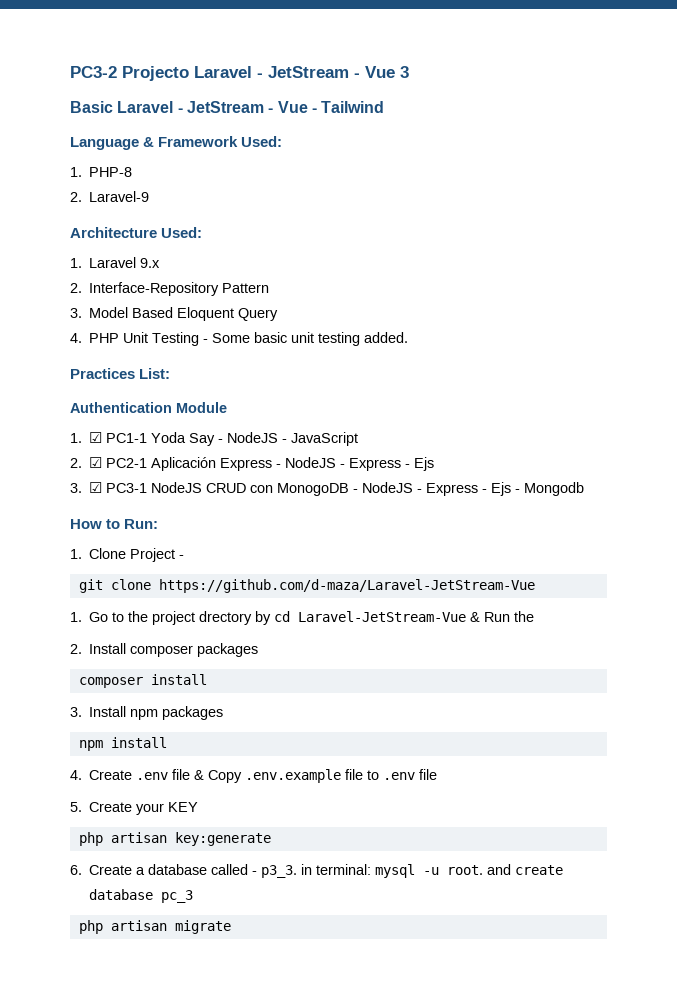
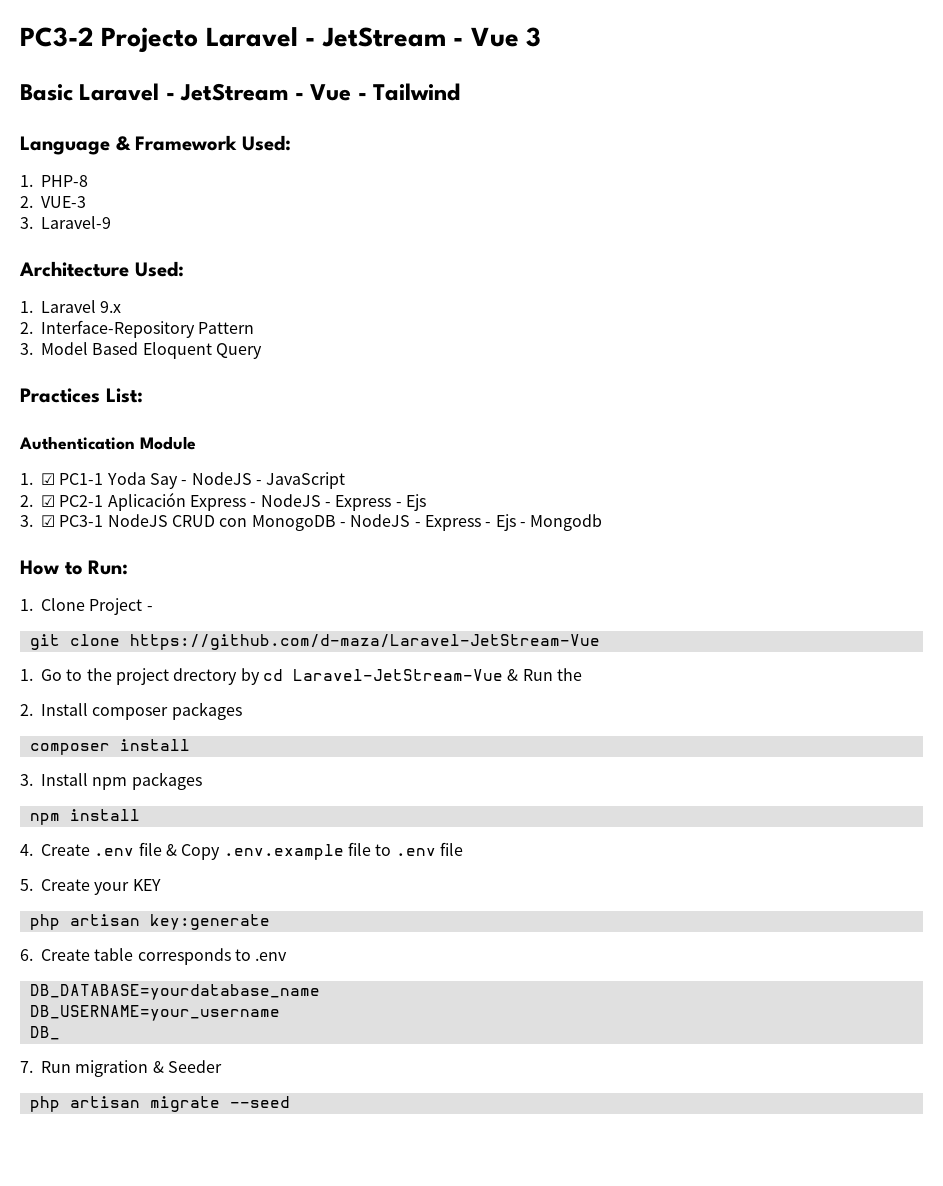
(82, 197) none -> [41,196,86,208] [20,217,33,229] VUE-3 // 3.
[70,332,409,346] // 4. PHP Unit Testing - Some basic unit testing added. -> (262, 351) none
[136,864,564,878] [89,889,194,903] a database called - p3_3. in terminal: mysql -u root. and create database pc_3 -> [94,948,288,965] [29,984,320,1000] [29,1005,280,1021] [29,1026,60,1040] [20,1060,222,1077] table corresponds to .env // DB_DATABASE=yourdatabase_name // DB_USERNAME=your_username // DB_ // 7. Run migration & Seeder
(231, 927) none -> [229,1096,290,1108] --seed

